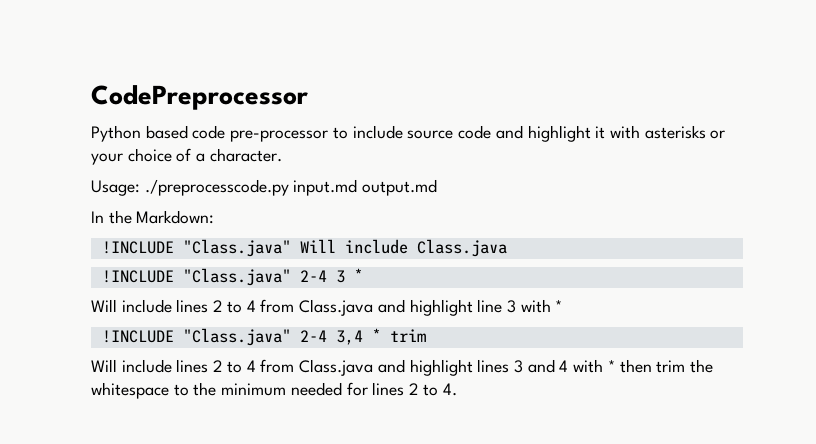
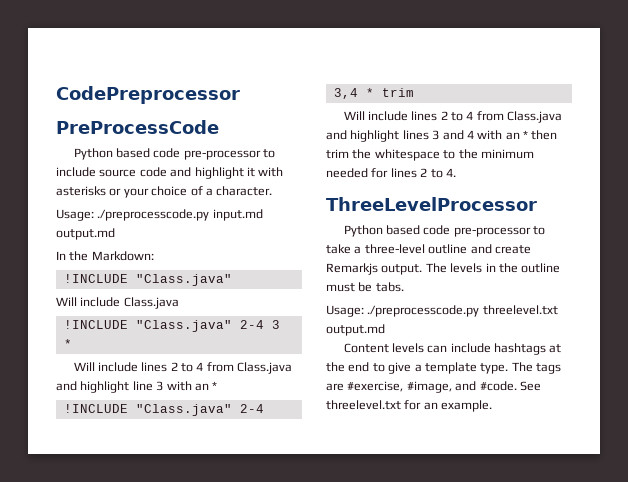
(308, 97) none -> [56,120,219,134] // PreProcessCode
(291, 248) none -> (232, 280) //
(551, 306) none -> [194,383,209,391] an
(604, 366) none -> [505,132,520,140] an
(457, 389) none -> [326,197,537,211] [343,225,546,237] [326,244,531,254] [326,263,561,275] [326,282,404,292] [326,305,558,317] [326,324,385,336] [343,343,562,355] [326,362,561,374] [326,381,541,393] [326,400,493,412] // ThreeLevelProcessor // Python based code pre-processor to take a three-level outline and create Remarkjs output. The levels in the outline must be tabs. // Usage: ./preprocesscode.py threelevel.txt output.md // Content levels can include hashtags at the end to give a template type. The tags are #exercise, #image, and #code. See threelevel.txt for an example.

